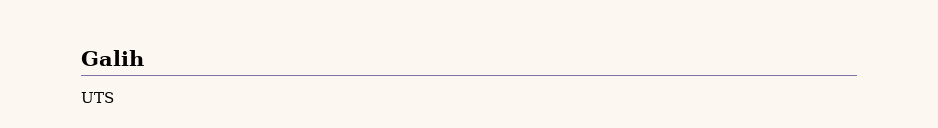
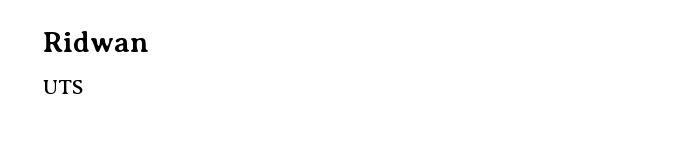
[81,50,144,66] Galih -> [43,31,149,52] Ridwan

